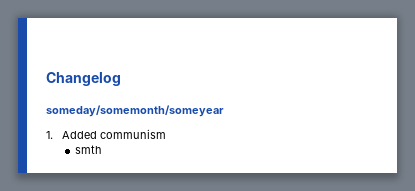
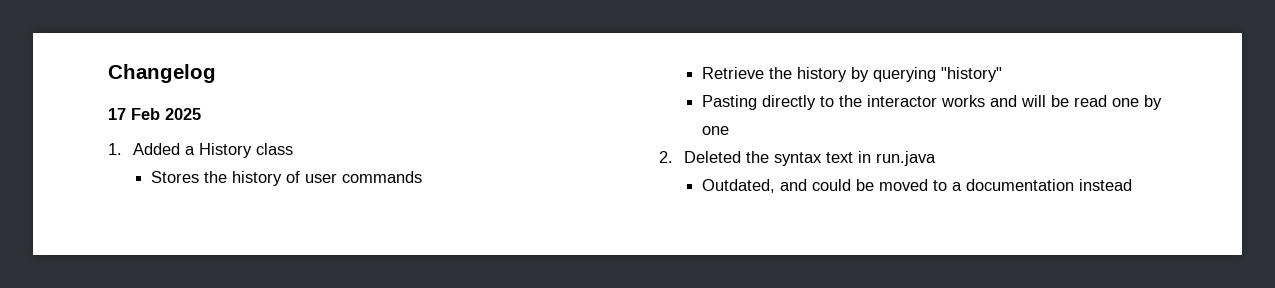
[46,105,224,117] someday/somemonth/someyear -> [108,108,201,120] 17 Feb 2025
[100,129,167,139] [74,145,102,154] communism // smth -> [184,143,293,158] [151,171,423,186] [702,67,1003,82] [702,95,1163,110] [702,126,730,135] [659,151,936,166] [702,179,1133,193] a History class // Stores the history of user commands // Retrieve the history by querying "history" // Pasting directly to the interactor works and will be read one by one // 2. Deleted the syntax text in run.java // Outdated, and could be moved to a documentation instead

